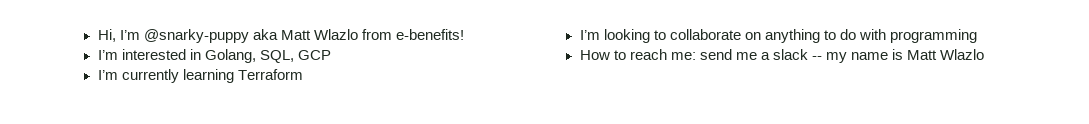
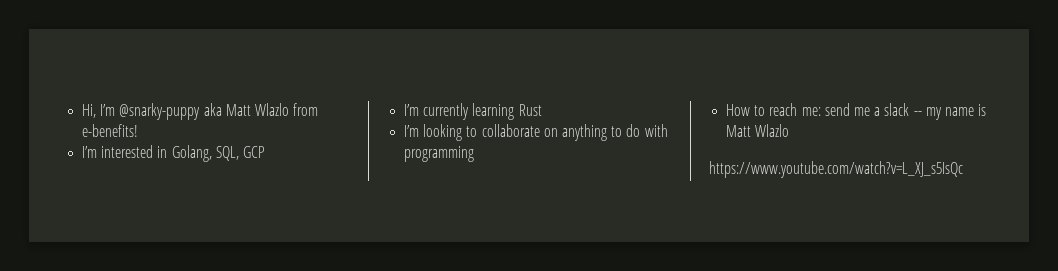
[237,69,303,80] Terraform -> [518,104,542,116] Rust
(985, 54) none -> [709,161,963,178] // https://www.youtube.com/watch?v=L_XJ_s5IsQc

